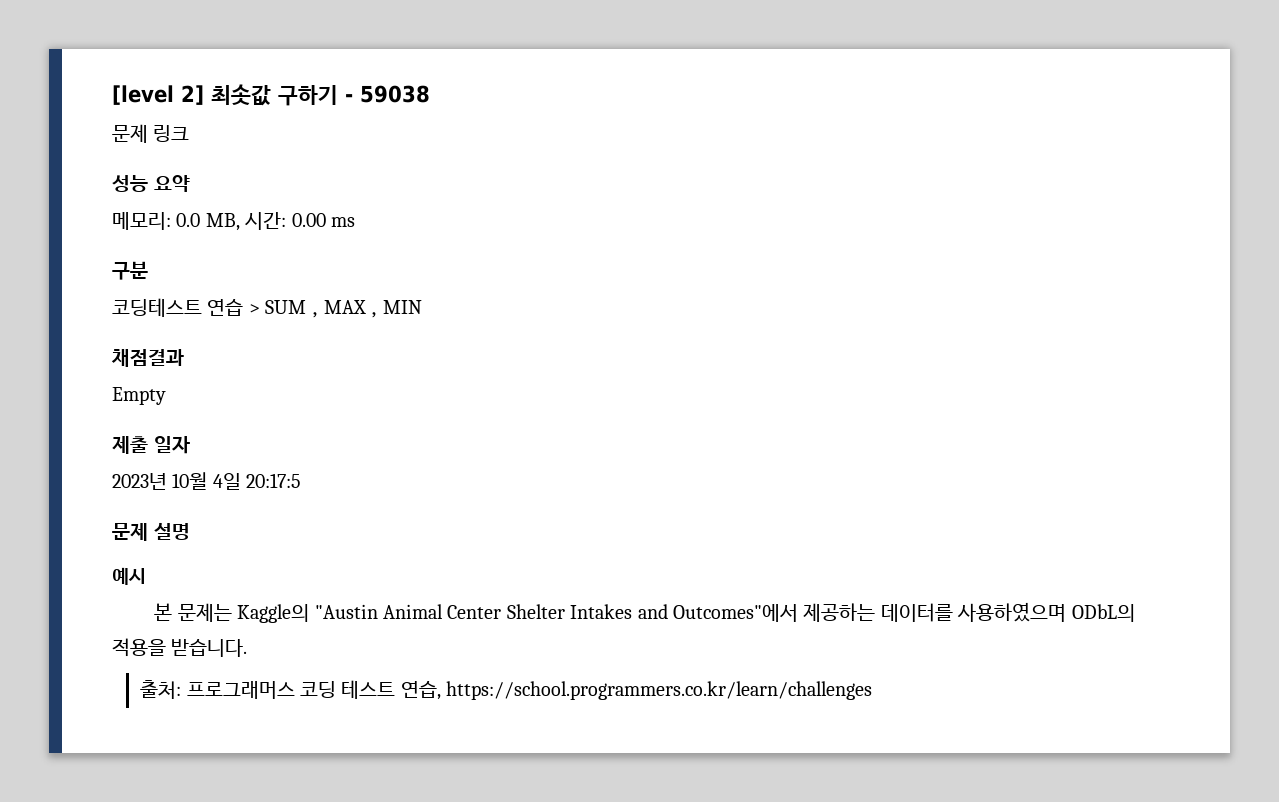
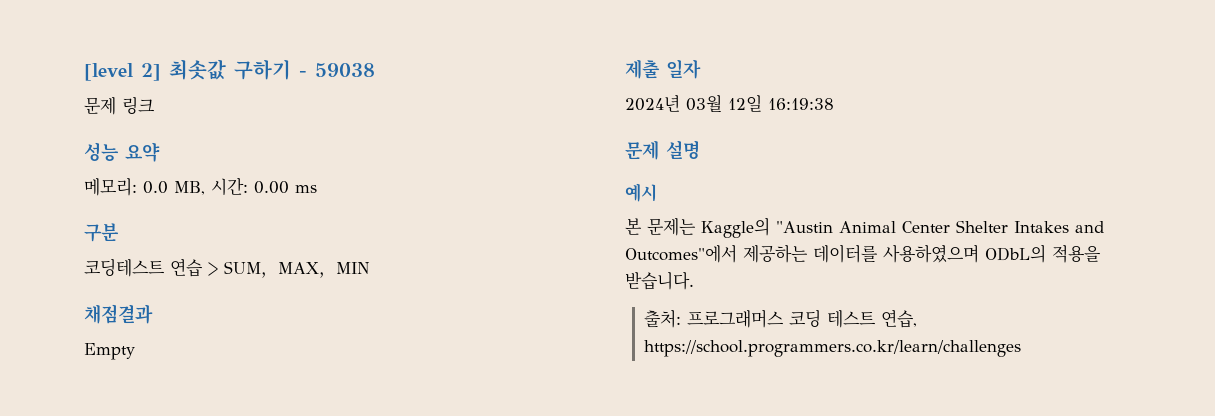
[112,472,302,490] 2023년 10월 4일 20:17:5 -> [625,95,834,112] 2024년 03월 12일 16:19:38

